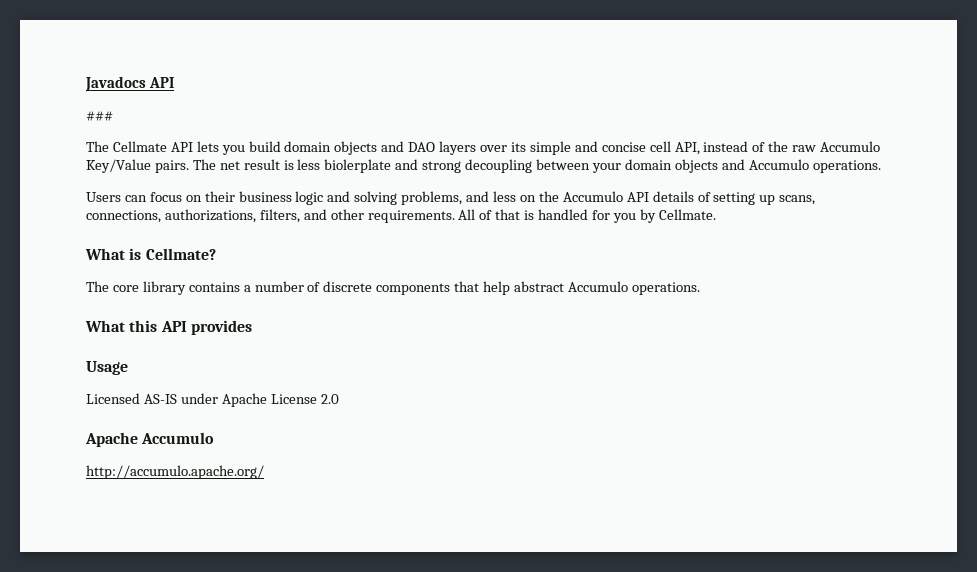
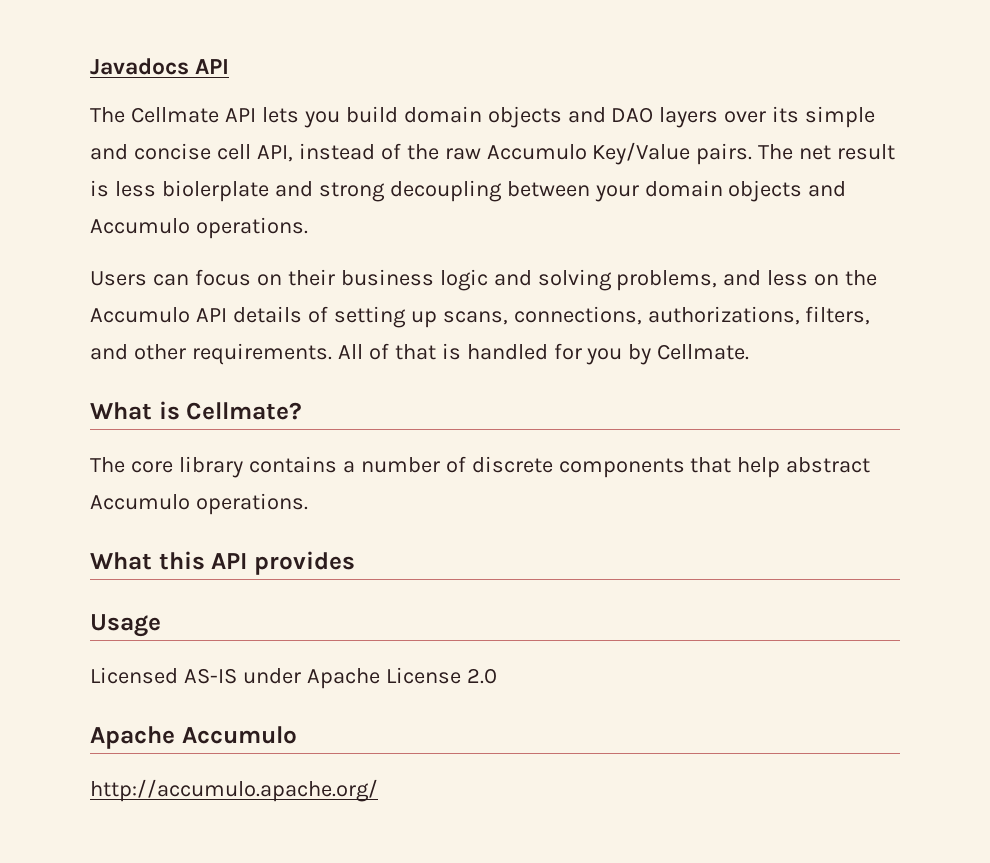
[86,111,113,121] // ### -> (230, 66) none

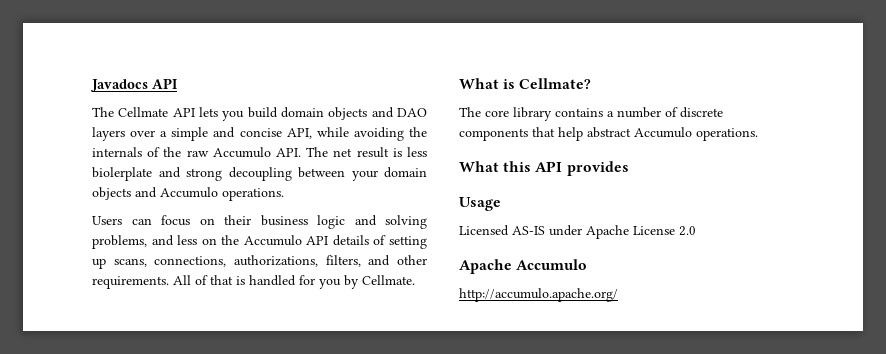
[772,106,800,123] its -> [160,131,168,137] a
[216,143,375,162] cell API, instead -> [286,127,427,141] [92,147,142,157] API, while avoiding the internals
[592,142,753,165] Key/Value pairs. -> [276,148,301,157] API.

